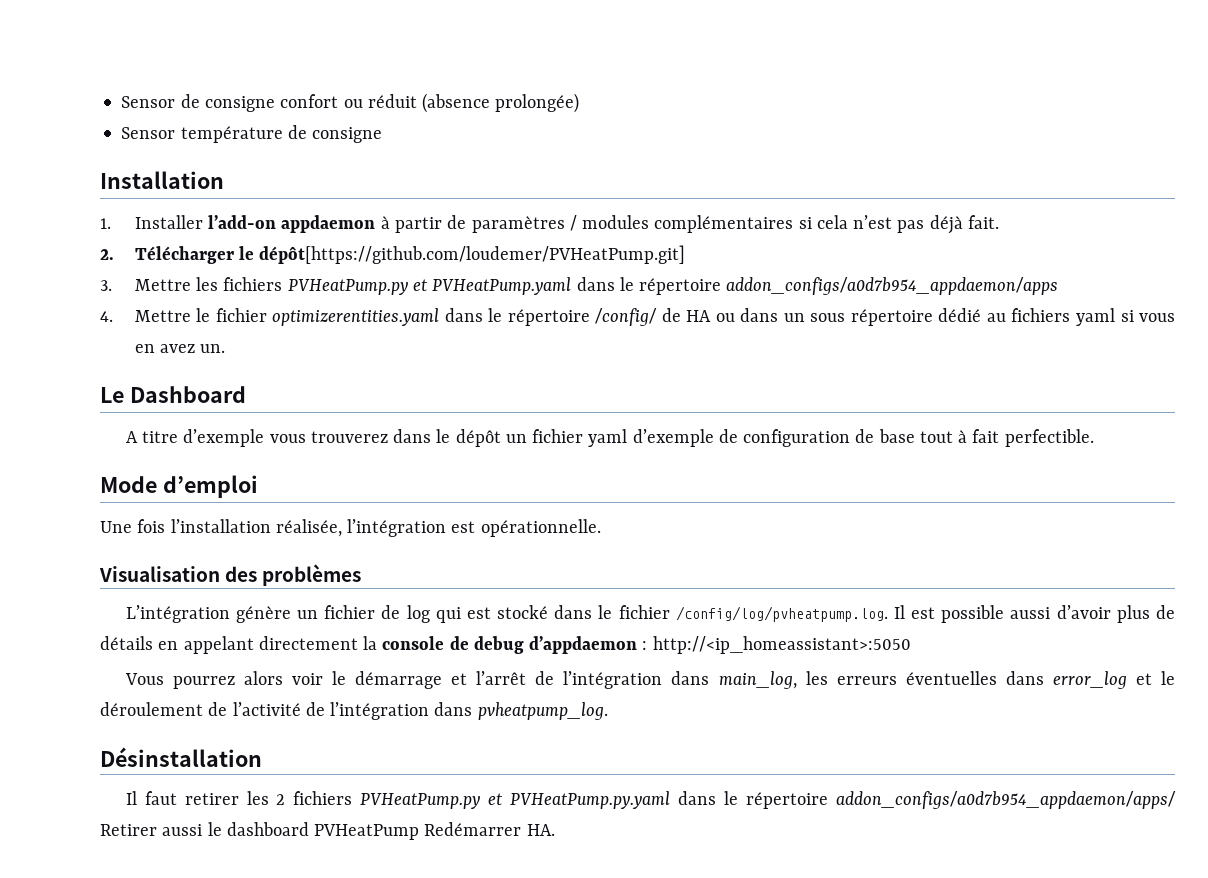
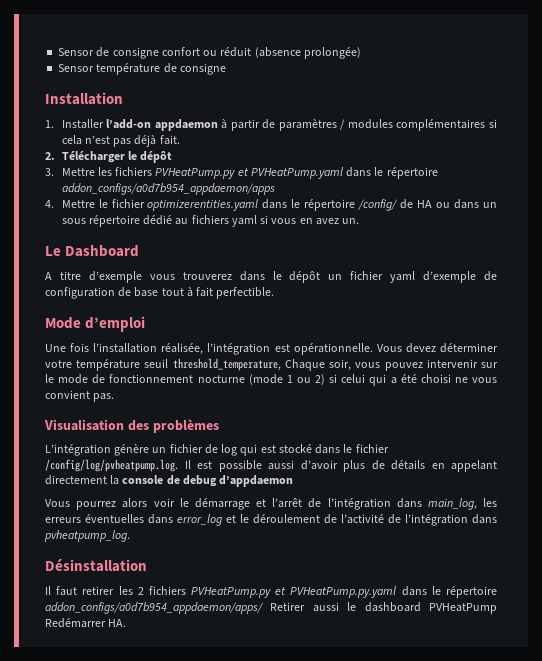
[259,245,686,264] dépôt[https://github.com/loudemer/PVHeatPump.git] -> [140,151,173,163] dépôt
(601, 528) none -> [376,343,499,353] [45,358,499,371] [45,374,497,386] [45,390,115,402] Vous devez déterminer votre température seuil threshold_temperature, Chaque soir, vous pouvez intervenir sur le mode de fonctionnement nocturne (mode 1 ou 2) si celui qui a été choisi ne vous convient pas.
[642,636,911,654] : http://<ip_homeassistant>:5050 -> (294, 481) none

